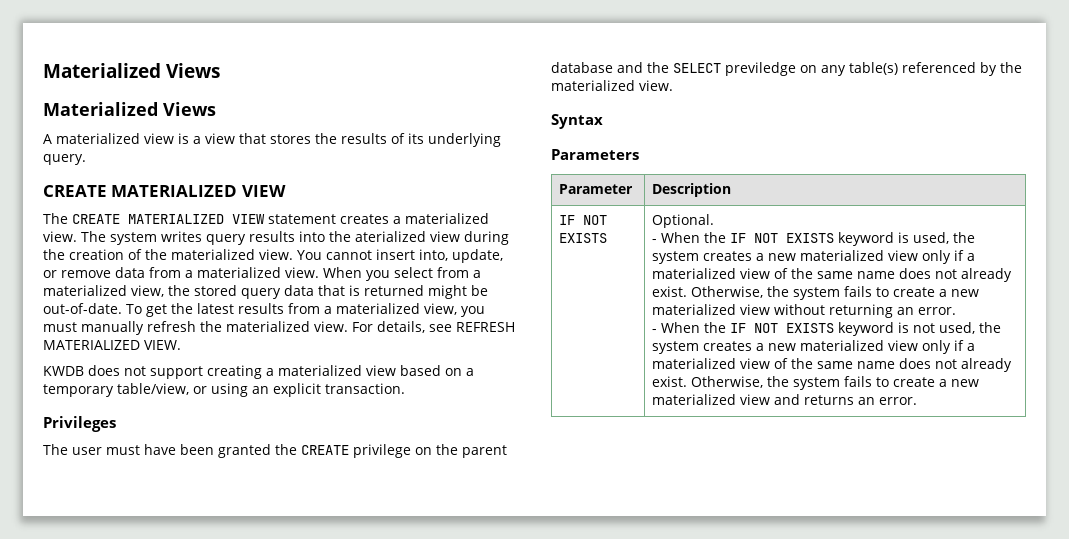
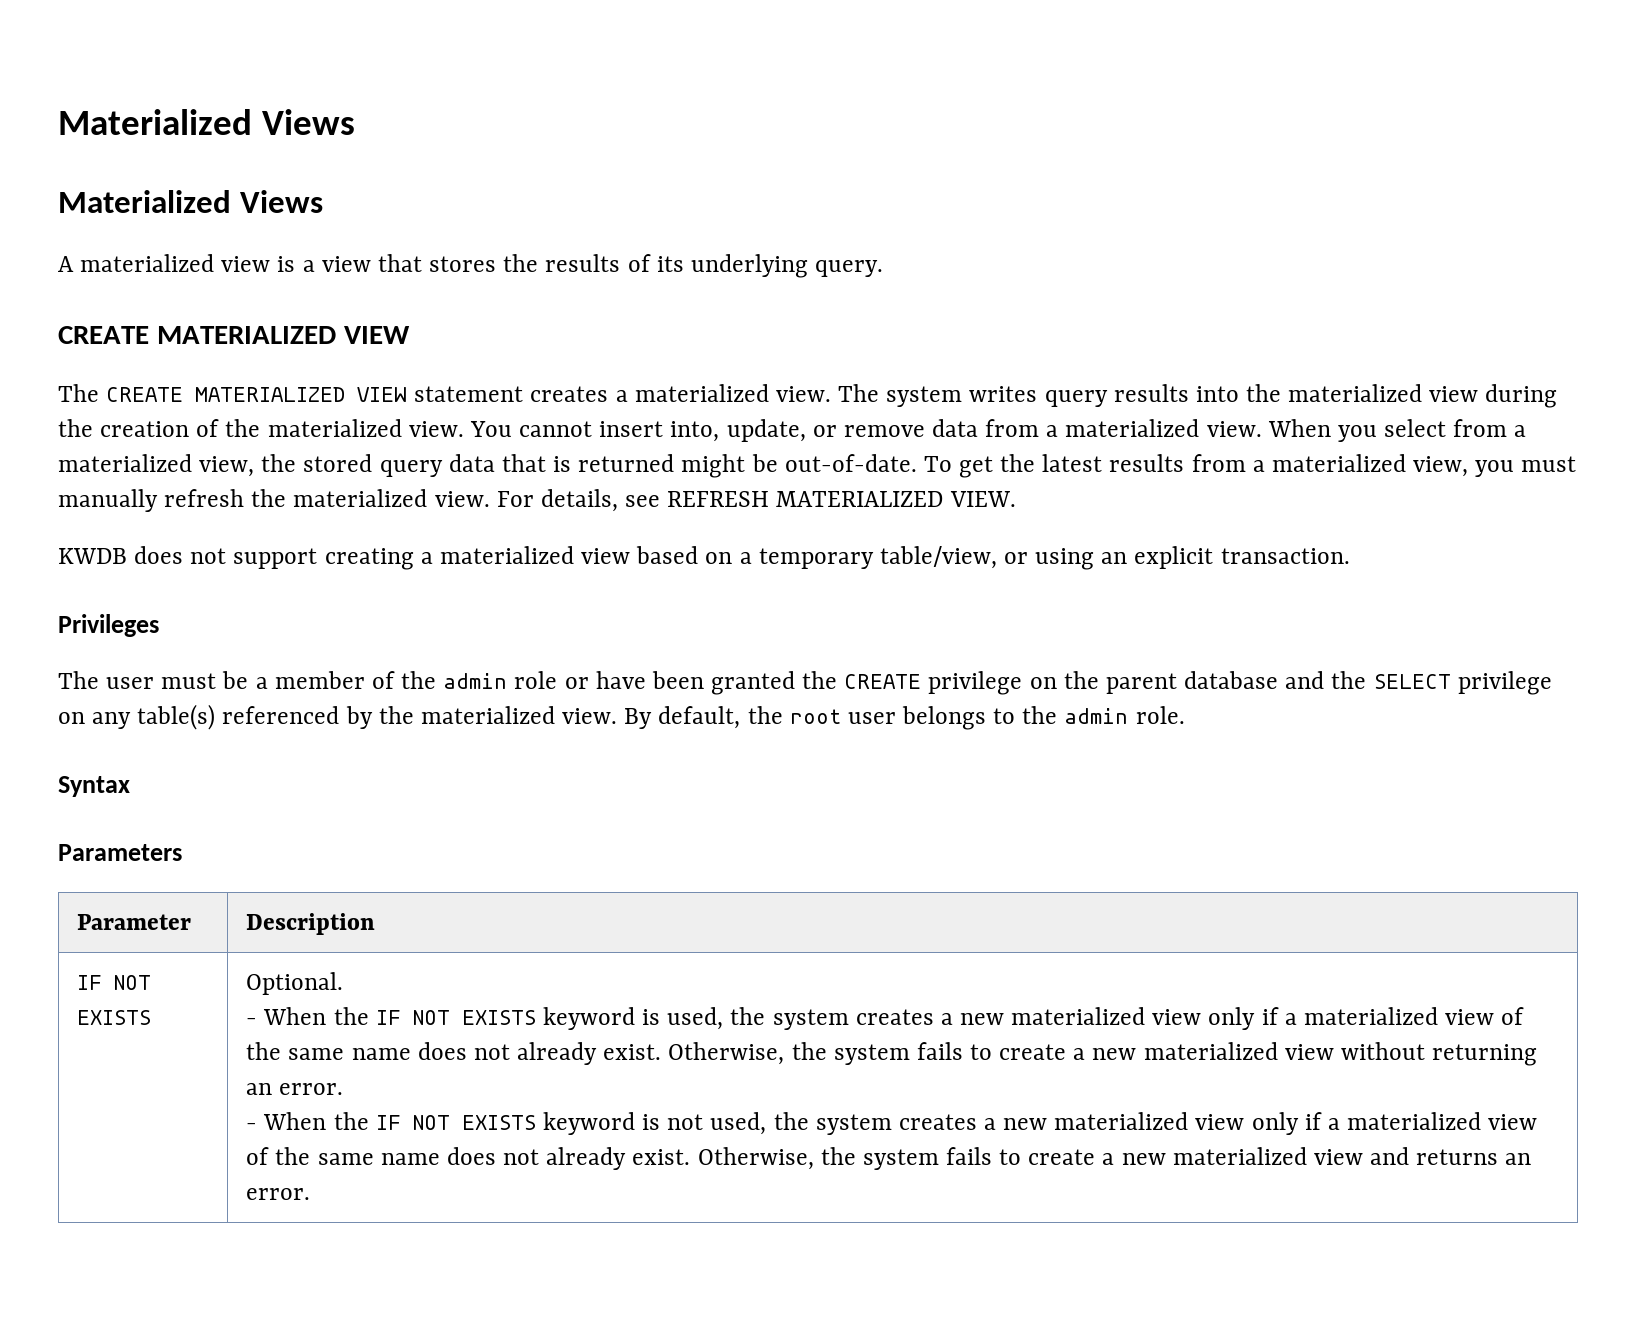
[355,231,426,242] aterialized -> [1288,384,1423,402] materialized
(140, 450) none -> [222,671,589,689] be a member of the admin role or
[725,62,796,76] previledge -> [1457,671,1552,695] privilege
(673, 85) none -> [624,706,1185,730] By default, the root user belongs to the admin role.

